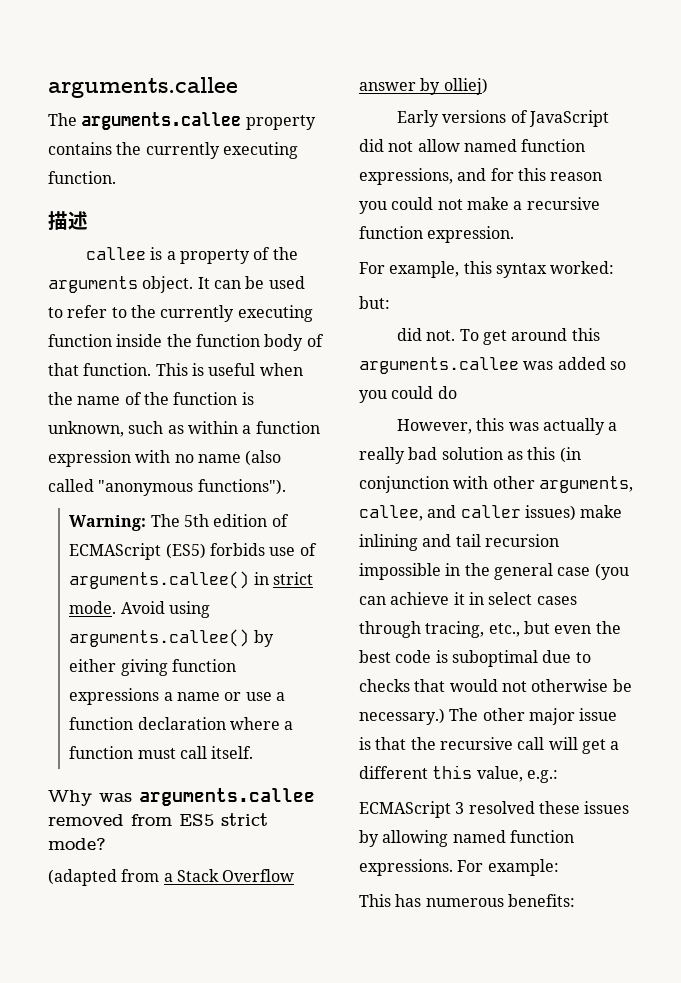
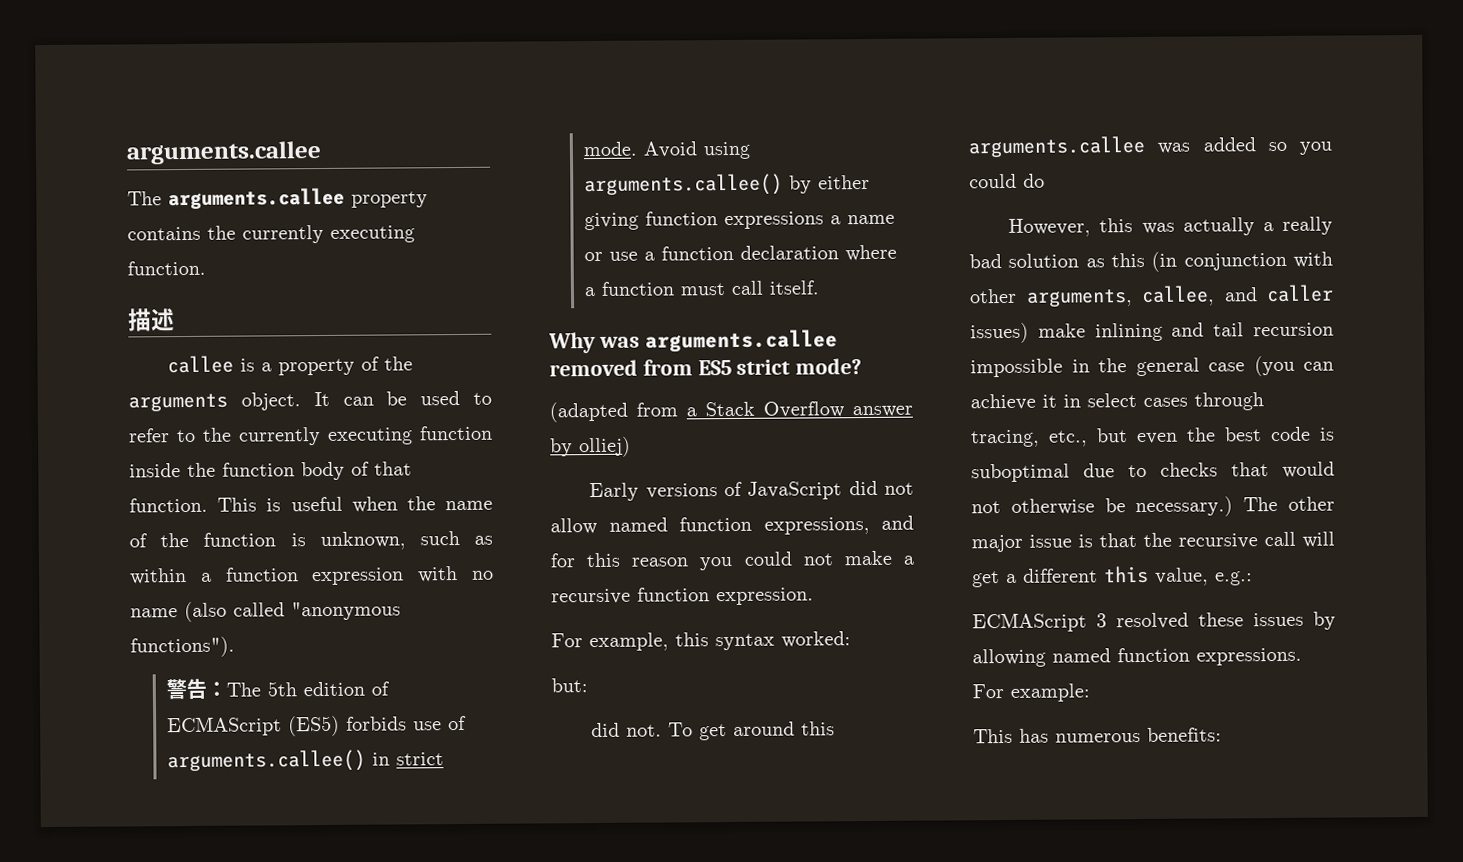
[69,515,147,531] Warning: -> [166,678,228,700] 警告：

